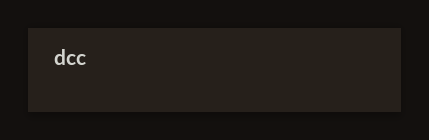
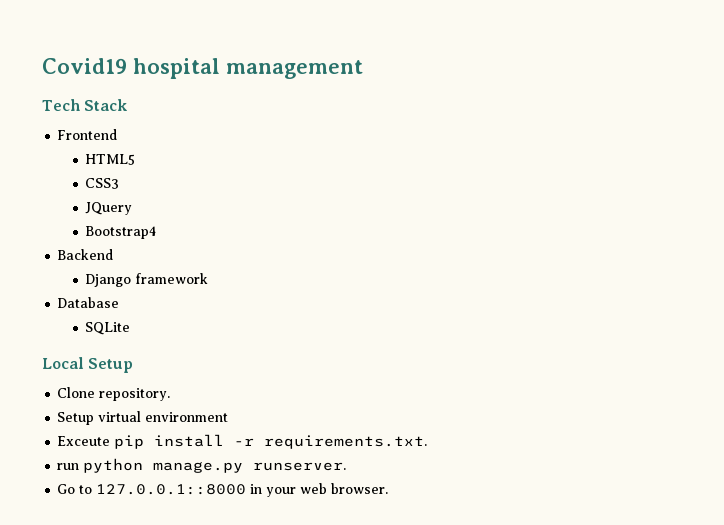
[54,49,86,65] dcc -> [42,58,363,79] [42,99,128,111] [57,129,118,140] [85,154,136,165] [85,178,120,189] [85,202,133,215] [85,226,157,239] [57,249,114,260] [85,273,209,287] [57,297,120,308] [85,322,131,335] [42,357,134,373] [57,387,171,401] [57,411,229,425] [57,434,428,449] [57,458,347,473] [57,483,389,497] Covid19 hospital management // Tech Stack // Frontend // HTML5 // CSS3 // JQuery // Bootstrap4 // Backend // Django framework // Database // SQLite // Local Setup // Clone repository. // Setup virtual environment // Exceute pip install -r requirements.txt. // run python manage.py runserver. // Go to 127.0.0.1::8000 in your web browser.

